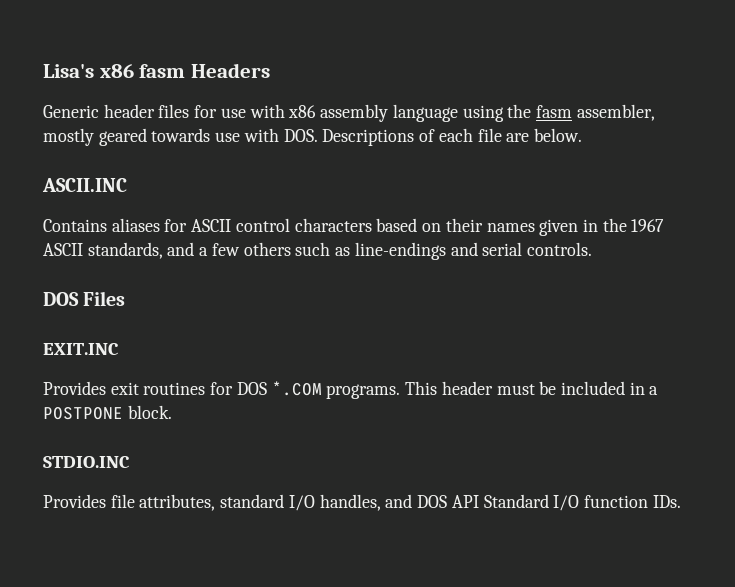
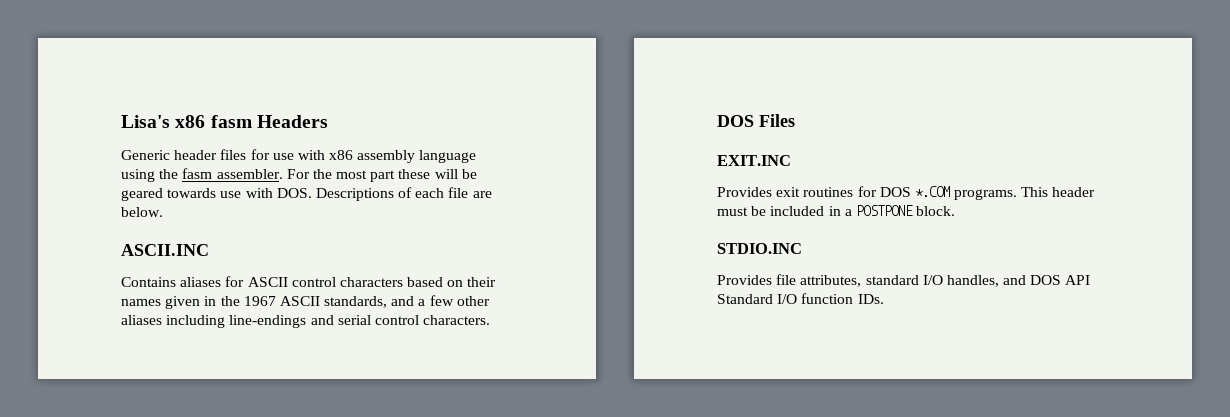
[576,104,655,121] [43,128,94,146] assembler, mostly -> [216,169,477,182] assembler. For the most part these will be
[243,242,351,256] others such as -> [456,296,490,306] [121,315,226,328] other aliases including
[526,242,592,256] controls. -> [374,315,491,325] control characters.

